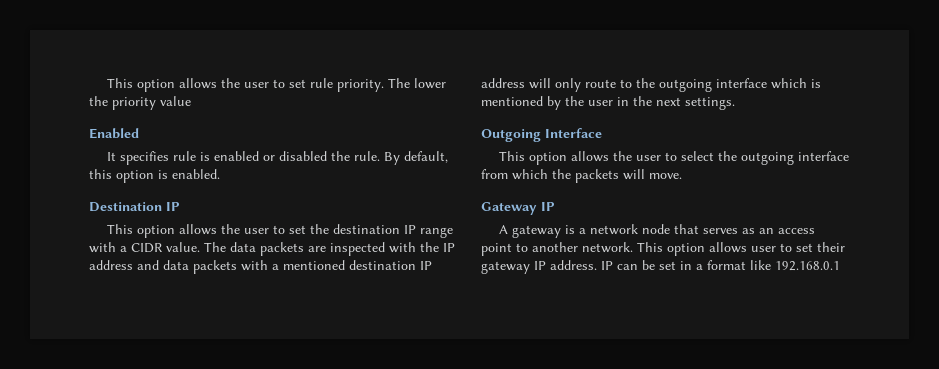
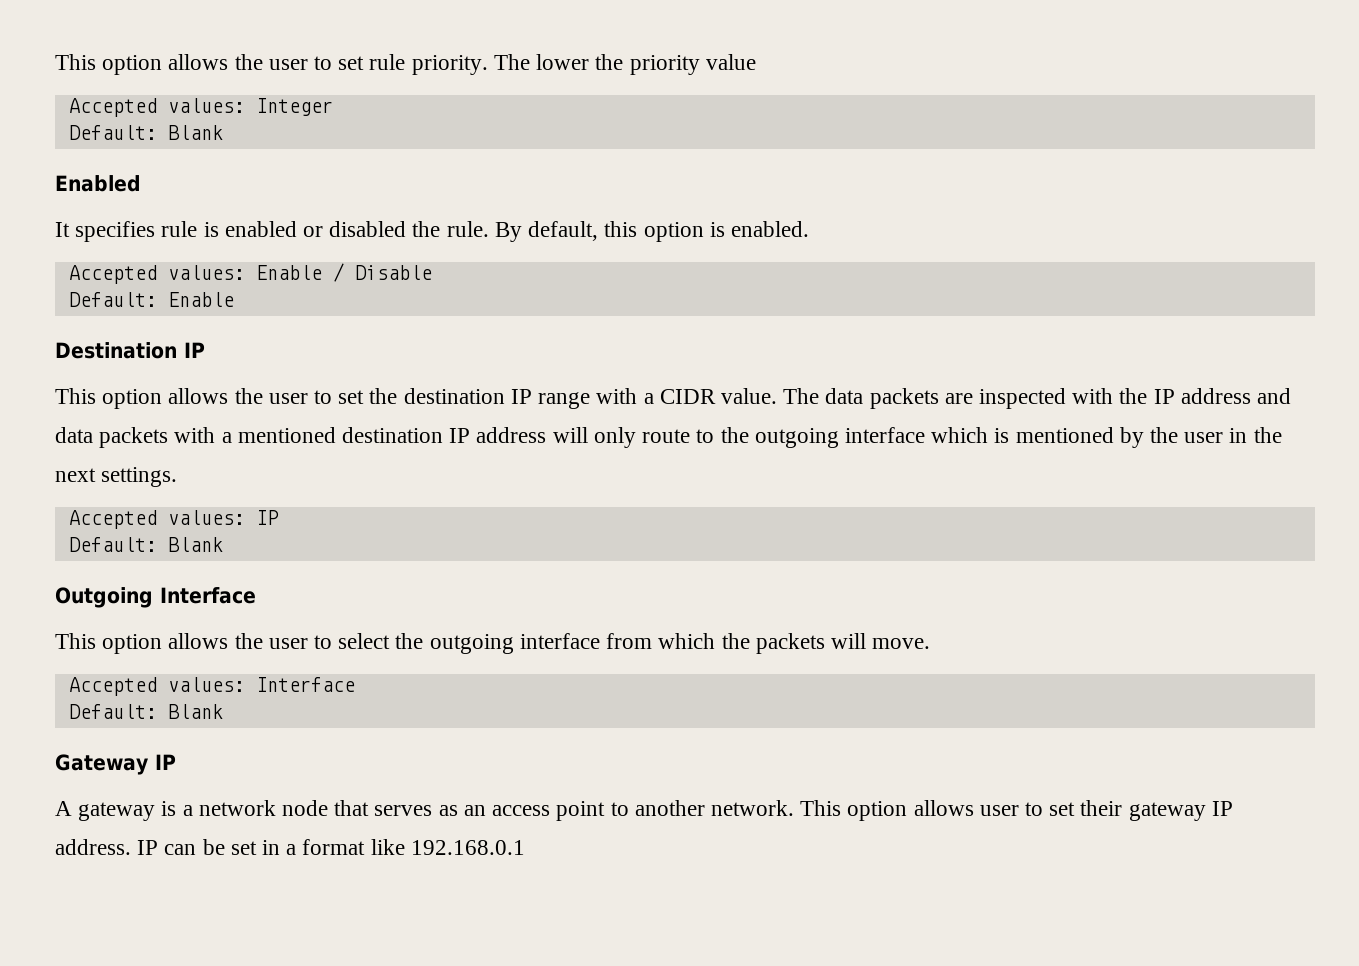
(191, 101) none -> [68,98,333,117] [68,125,223,140] // Accepted values: Integer // Default: Blank
(220, 174) none -> [68,263,432,284] [68,292,234,307] // Accepted values: Enable / Disable // Default: Enable
(735, 103) none -> [68,510,279,529] [68,537,223,552] // Accepted values: IP // Default: Blank
(682, 176) none -> [68,677,355,696] [68,704,223,719] // Accepted values: Interface // Default: Blank

